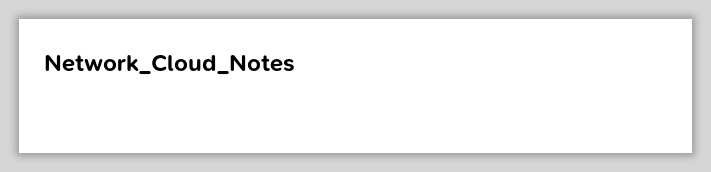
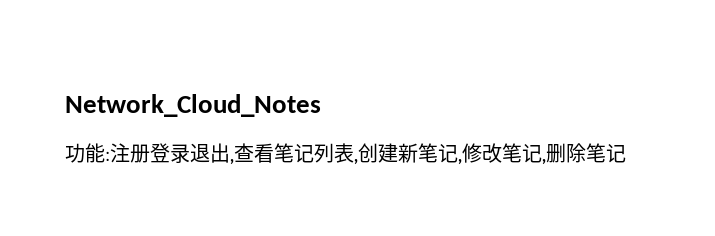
(295, 64) none -> [65,143,626,165] // 功能:注册登录退出,查看笔记列表,创建新笔记,修改笔记,删除笔记

